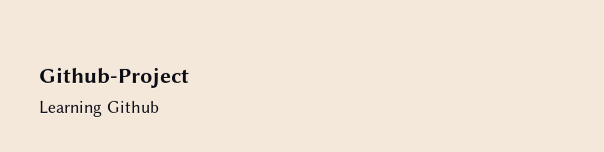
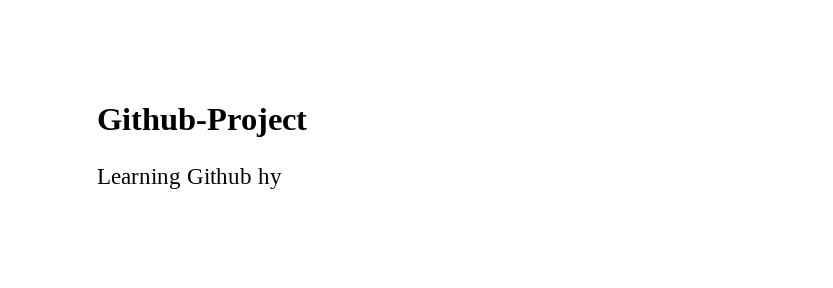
(159, 106) none -> [258,168,283,189] hy

